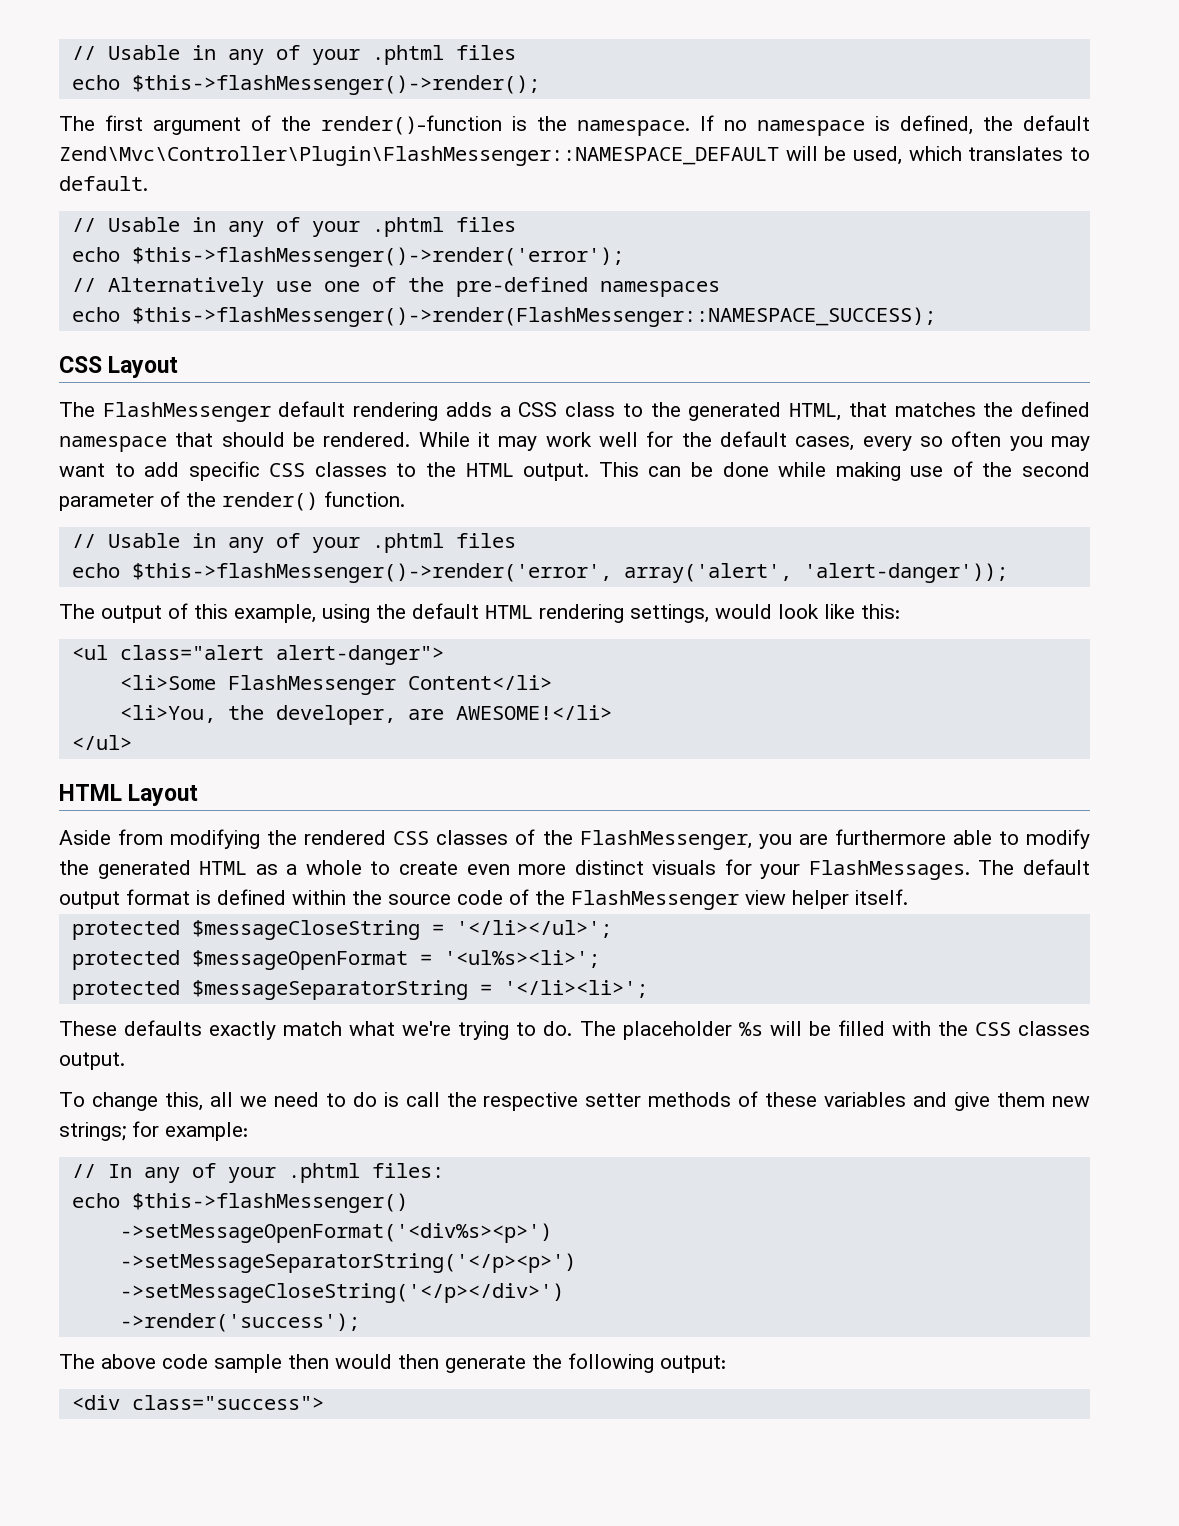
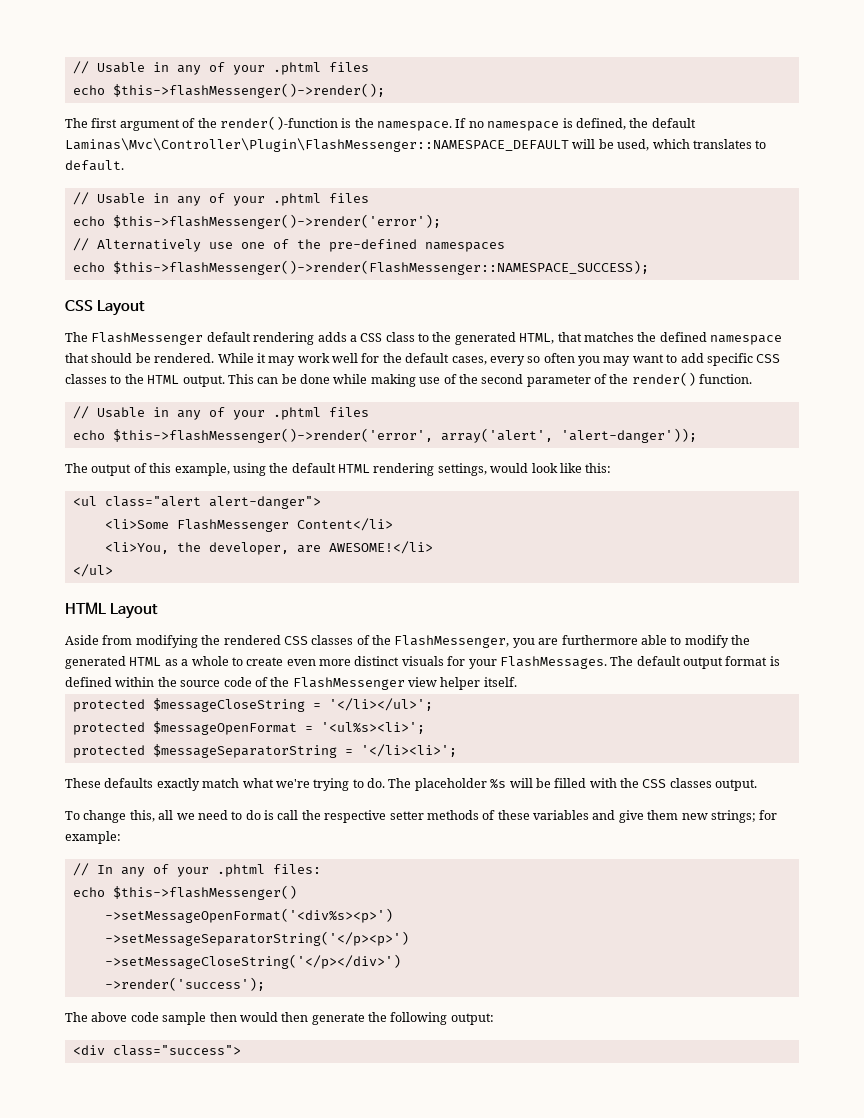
[59,146,779,166] Zend\Mvc\Controller\Plugin\FlashMessenger::NAMESPACE_DEFAULT -> [65,138,569,152] Laminas\Mvc\Controller\Plugin\FlashMessenger::NAMESPACE_DEFAULT

